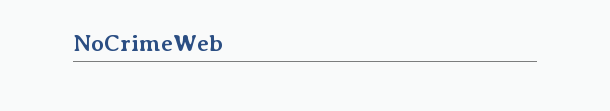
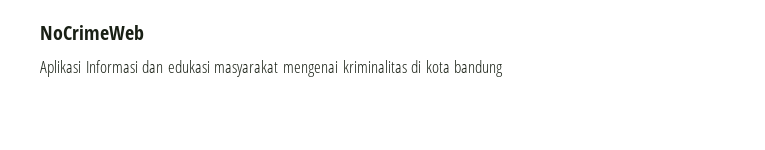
(223, 43) none -> [40,60,504,77] // Aplikasi Informasi dan edukasi masyarakat mengenai kriminalitas di kota bandung

